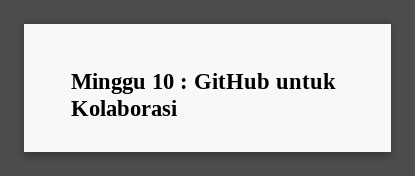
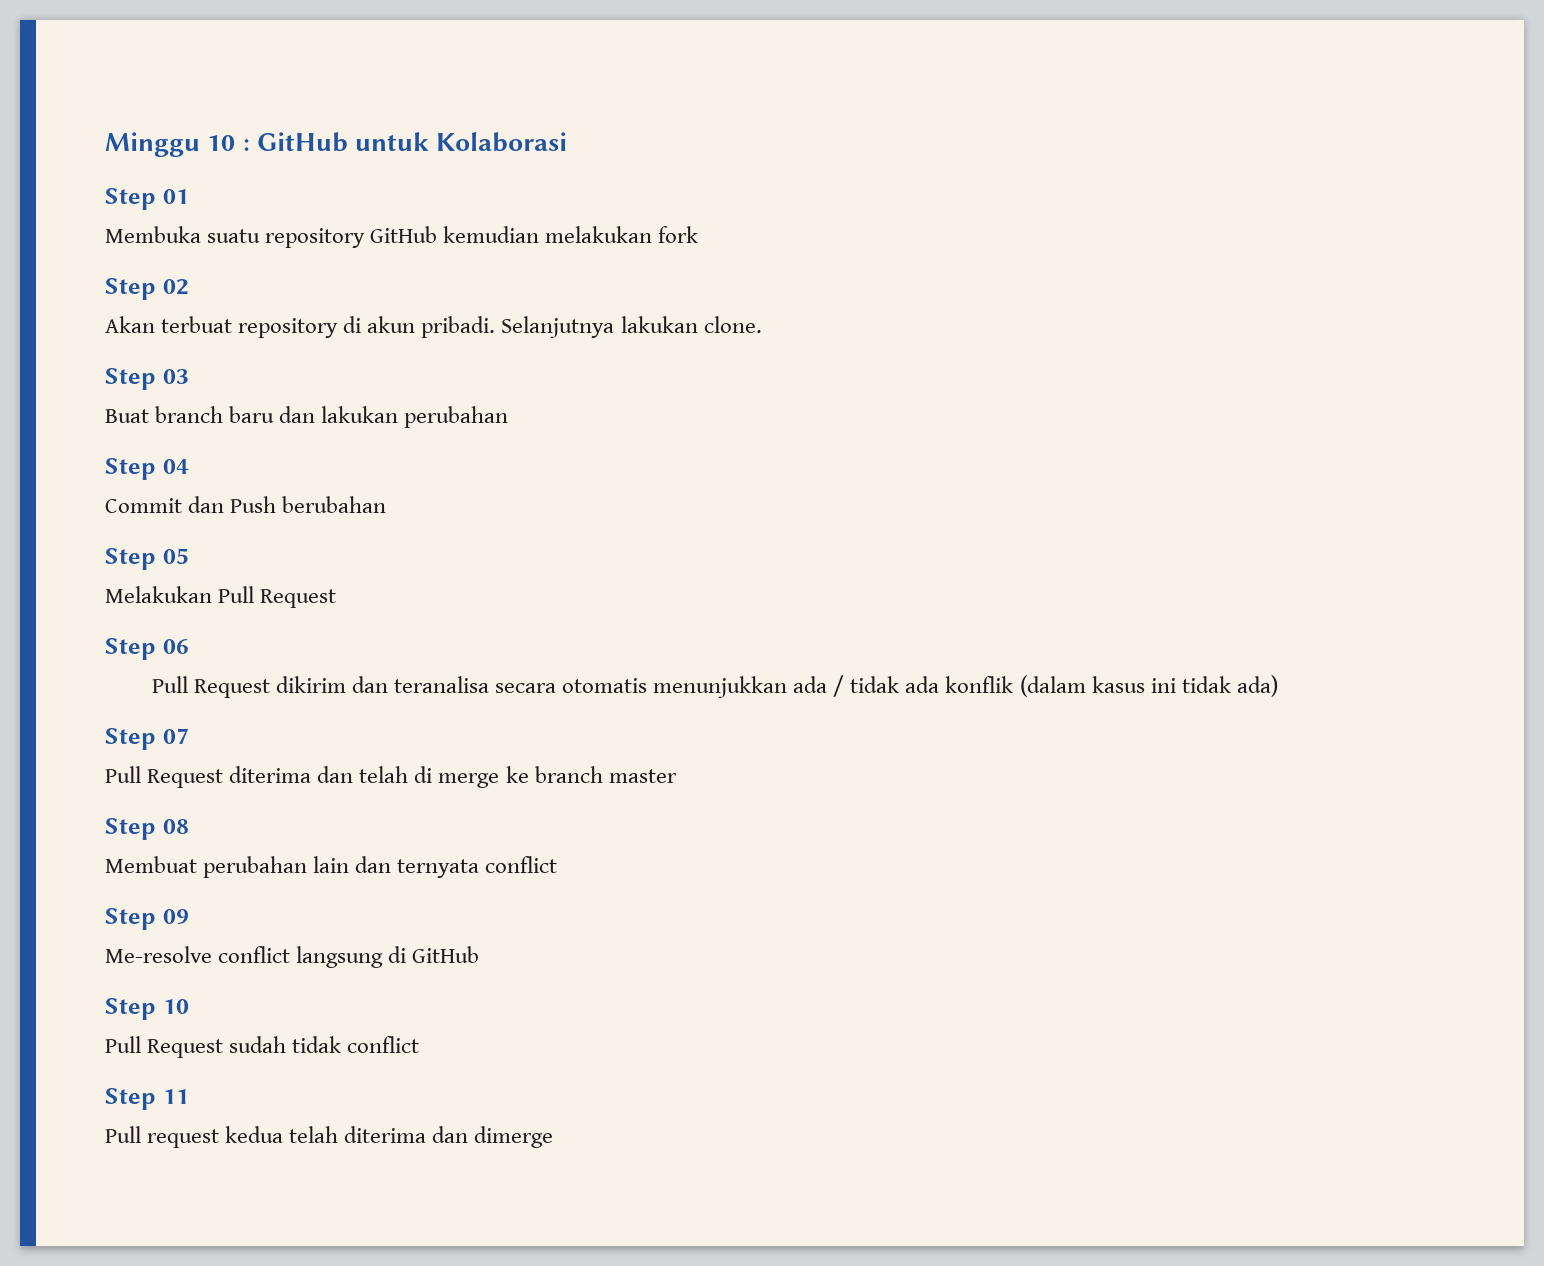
(177, 108) none -> [105,188,189,210] [105,226,699,248] [105,278,189,300] [105,316,762,338] [105,368,189,390] [105,406,509,428] [105,458,189,480] [105,496,387,513] [105,548,189,570] [105,586,337,608] [105,638,189,660] [151,675,1278,698] [105,728,189,750] [105,766,677,788] [105,818,189,840] [105,856,558,878] [105,908,189,930] [105,946,480,968] [105,998,189,1020] [105,1036,420,1058] [105,1088,189,1110] [105,1126,554,1148] // Step 01 // Membuka suatu repository GitHub kemudian melakukan fork // Step 02 // Akan terbuat repository di akun pribadi. Selanjutnya lakukan clone. // Step 03 // Buat branch baru dan lakukan perubahan // Step 04 // Commit dan Push berubahan // Step 05 // Melakukan Pull Request // Step 06 // Pull Request dikirim dan teranalisa secara otomatis menunjukkan ada / tidak ada konflik (dalam kasus ini tidak ada) // Step 07 // Pull Request diterima dan telah di merge ke branch master // Step 08 // Membuat perubahan lain dan ternyata conflict // Step 09 // Me-resolve conflict langsung di GitHub // Step 10 // Pull Request sudah tidak conflict // Step 11 // Pull request kedua telah diterima dan dimerge

